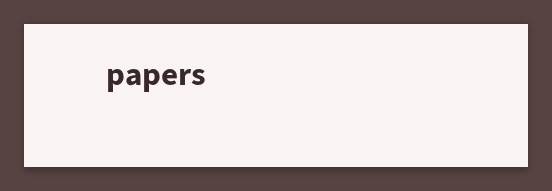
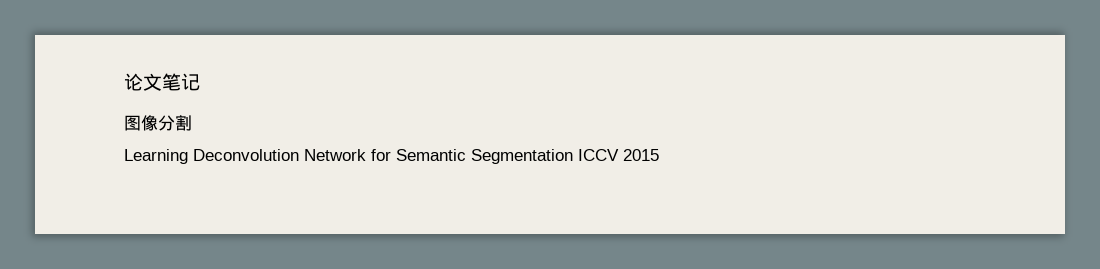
[106,69,206,92] papers -> [124,73,200,91] [124,115,192,131] [124,149,659,164] 论文笔记 // 图像分割 // Learning Deconvolution Network for Semantic Segmentation ICCV 2015

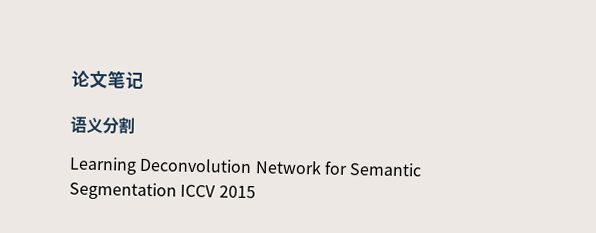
[124,115,158,131] 图像 -> [70,116,103,134] 语义

